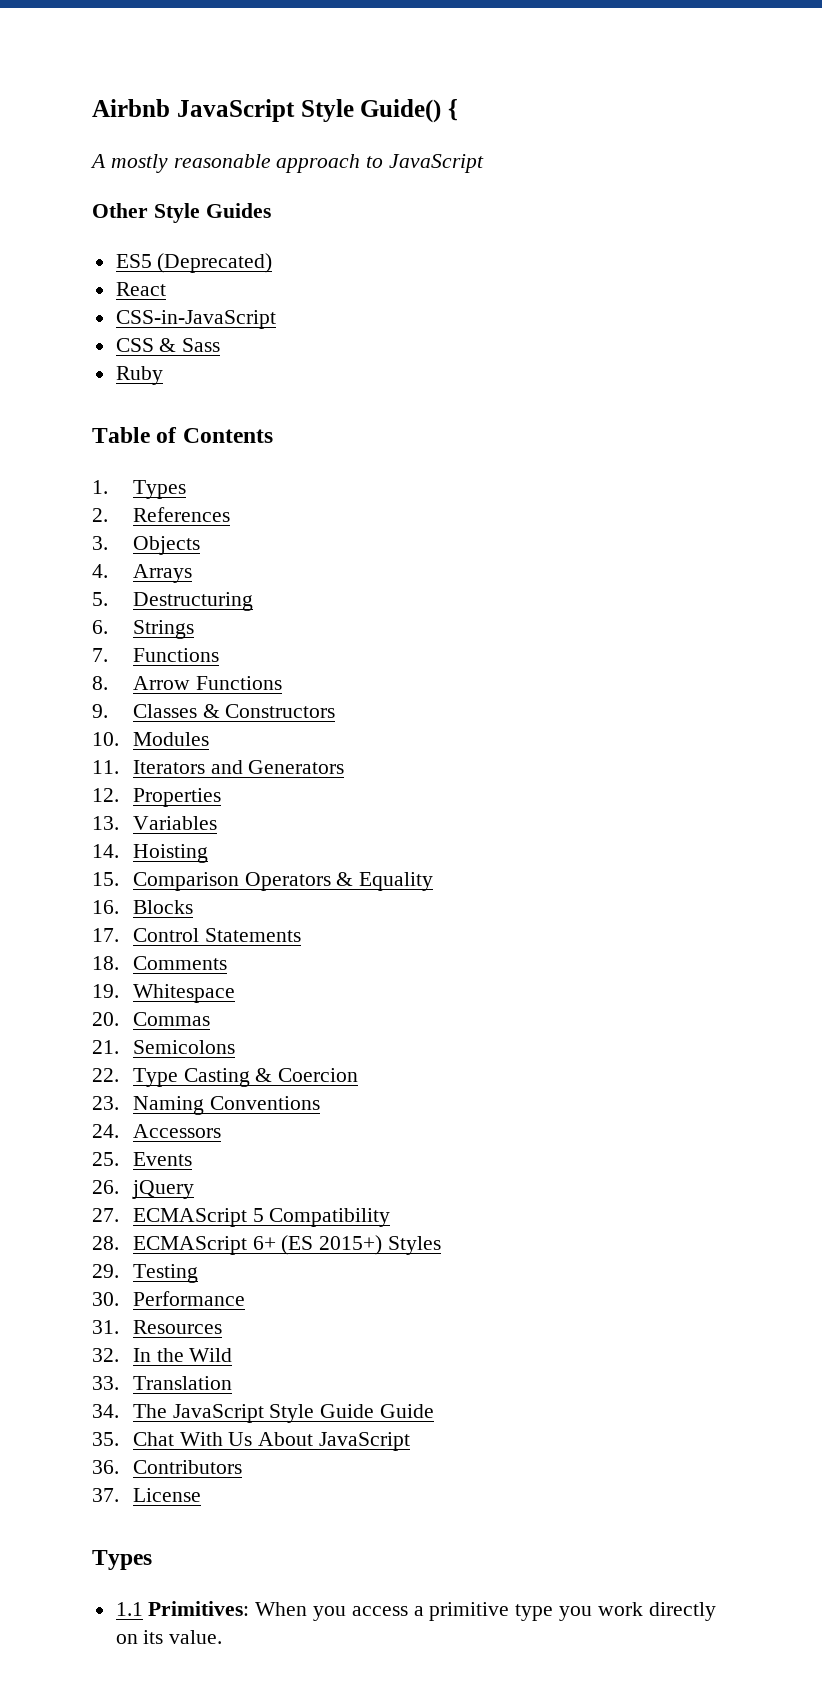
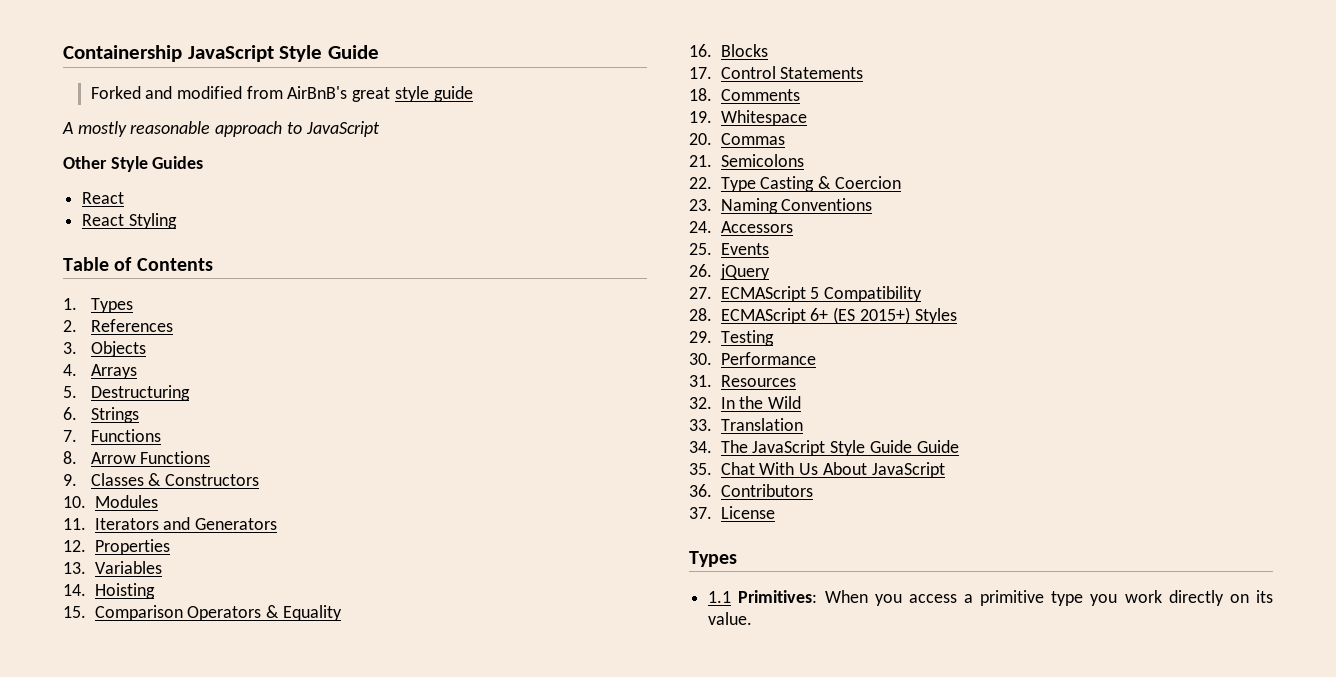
[92,99,458,123] Airbnb JavaScript Style Guide() { -> [63,45,379,62] [90,86,473,102] Containership JavaScript Style Guide // Forked and modified from AirBnB's great style guide
[115,253,273,273] [115,282,166,296] [115,310,276,329] [115,338,221,352] [115,366,163,385] ES5 (Deprecated) // React // CSS-in-JavaScript // CSS & Sass // Ruby -> [82,192,125,204] [82,213,177,229] React // React Styling

